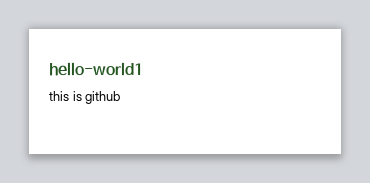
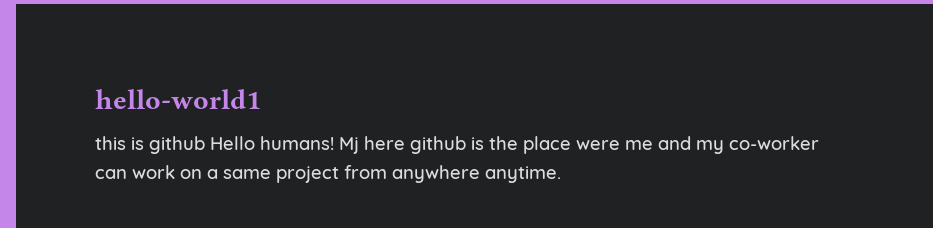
(121, 97) none -> [210,136,819,154] [95,165,561,183] Hello humans! Mj here github is the place were me and my co-worker can work on a same project from anywhere anytime.

